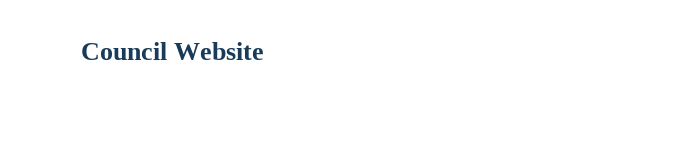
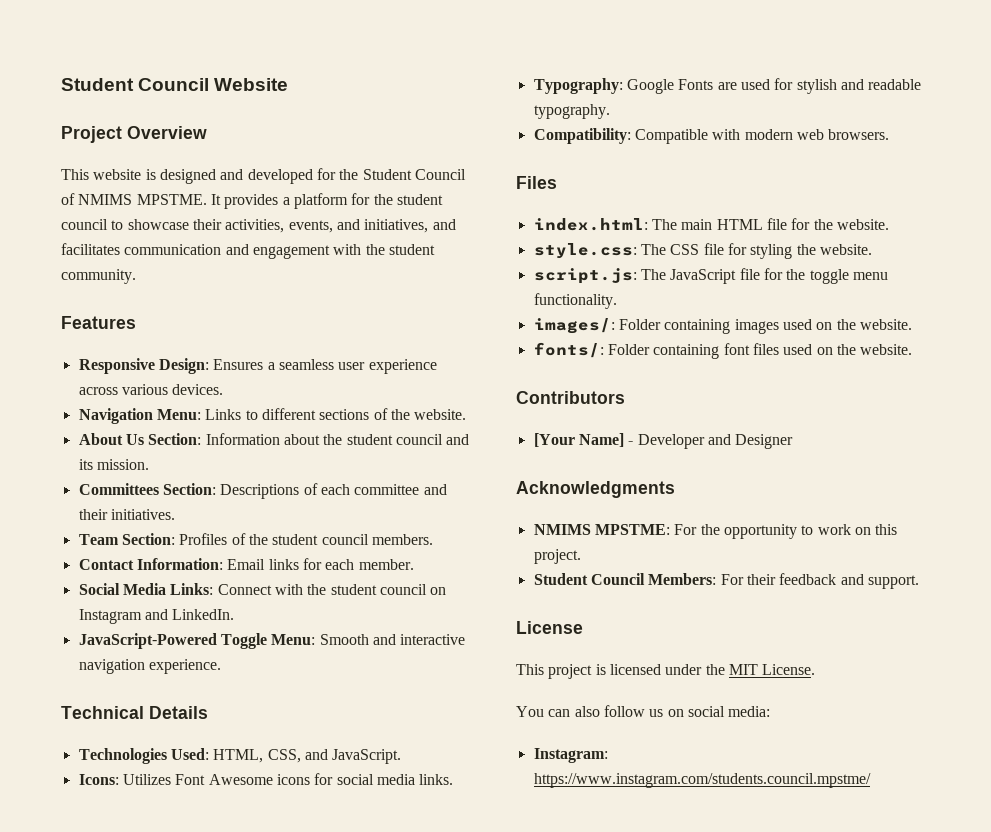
(81, 51) none -> [61,78,134,91] Student
(265, 51) none -> [61,126,207,143] [61,168,466,184] [61,193,443,209] [61,219,456,233] [61,243,435,259] [61,269,136,284] [61,316,136,329] [78,358,437,374] [78,384,224,395] [78,408,467,424] [78,433,470,445] [78,459,149,470] [78,483,447,499] [78,509,175,520] [78,533,433,545] [78,558,414,570] [78,583,447,595] [78,609,235,624] [78,633,466,649] [78,659,221,674] [61,706,208,719] [78,748,402,764] [78,773,454,785] [533,78,922,94] [533,104,610,119] [533,128,890,144] [516,176,557,189] [533,218,889,231] [533,243,872,259] [533,268,888,284] [533,293,617,309] [533,318,912,334] [533,342,913,359] [516,391,625,404] [533,433,794,449] [516,481,675,498] [533,524,898,539] [533,549,581,564] [533,573,919,589] [516,621,583,634] [516,664,816,679] [516,705,771,717] [533,748,608,763] [533,773,871,788] // Project Overview // This website is designed and developed for the Student Council of NMIMS MPSTME. It provides a platform for the student council to showcase their activities, events, and initiatives, and facilitates communication and engagement with the student community. // Features // Responsive Design: Ensures a seamless user experience across various devices. // Navigation Menu: Links to different sections of the website. // About Us Section: Information about the student council and its mission. // Committees Section: Descriptions of each committee and their initiatives. // Team Section: Profiles of the student council members. // Contact Information: Email links for each member. // Social Media Links: Connect with the student council on Instagram and LinkedIn. // JavaScript-Powered Toggle Menu: Smooth and interactive navigation experience. // Technical Details // Technologies Used: HTML, CSS, and JavaScript. // Icons: Utilizes Font Awesome icons for social media links. // Typography: Google Fonts are used for stylish and readable typography. // Compatibility: Compatible with modern web browsers. // Files // index.html: The main HTML file for the website. // style.css: The CSS file for styling the website. // script.js: The JavaScript file for the toggle menu functionality. // images/: Folder containing images used on the website. // fonts/: Folder containing font files used on the website. // Contributors // [Your Name] - Developer and Designer // Acknowledgments // NMIMS MPSTME: For the opportunity to work on this project. // Student Council Members: For their feedback and support. // License // This project is licensed under the MIT License. // You can also follow us on social media: // Instagram: https://www.instagram.com/students.council.mpstme/

